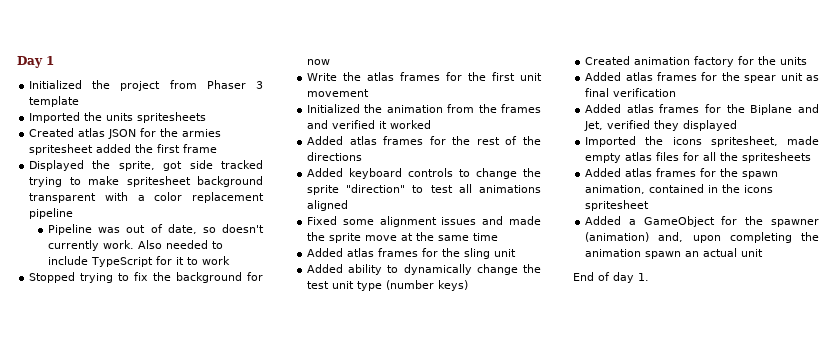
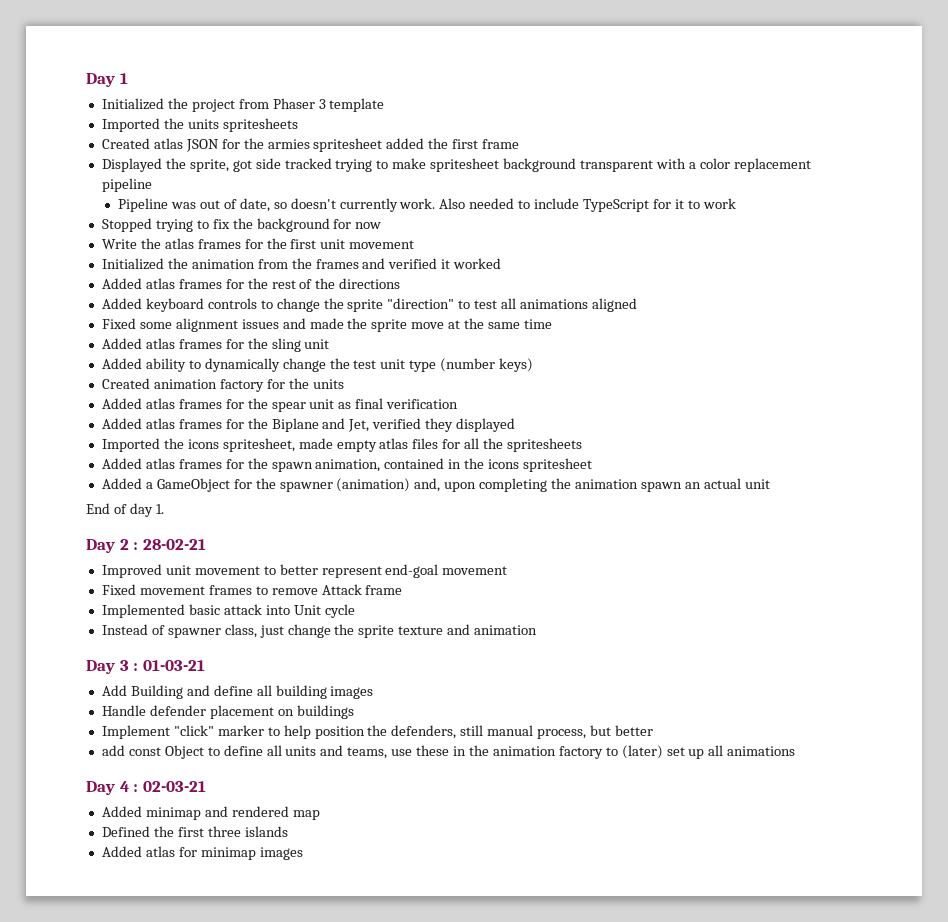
(649, 277) none -> [86,539,206,553] [101,564,508,578] [101,584,403,595] [101,604,355,618] [101,624,538,638] [86,660,205,674] [101,685,374,699] [101,705,354,719] [101,725,653,739] [101,745,796,759] [86,781,206,795] [101,806,320,820] [101,826,288,837] [101,846,303,860] // Day 2 : 28-02-21 // Improved unit movement to better represent end-goal movement // Fixed movement frames to remove Attack frame // Implemented basic attack into Unit cycle // Instead of spawner class, just change the sprite texture and animation // Day 3 : 01-03-21 // Add Building and define all building images // Handle defender placement on buildings // Implement "click" marker to help position the defenders, still manual process, but better // add const Object to define all units and teams, use these in the animation factory to (later) set up all animations // Day 4 : 02-03-21 // Added minimap and rendered map // Defined the first three islands // Added atlas for minimap images

